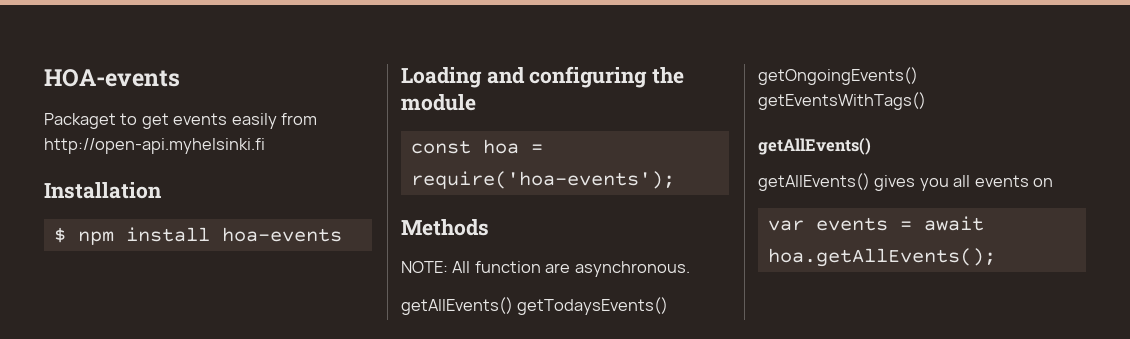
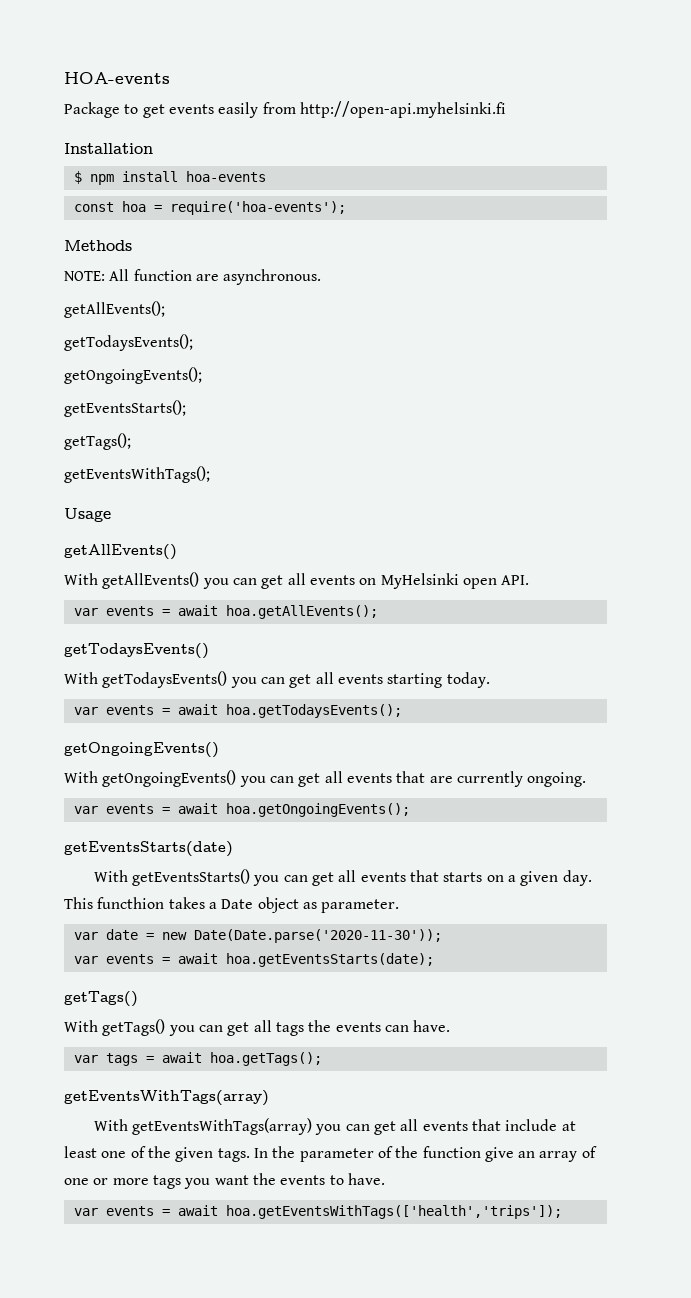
[44,113,116,129] Packaget -> [64,102,120,118] Package
[401,66,685,88] [401,94,476,111] // Loading and configuring the module -> (266, 176) none
[401,297,669,315] [758,67,918,85] [758,92,926,110] [758,138,871,155] [758,173,949,191] getAllEvents() getTodaysEvents() getOngoingEvents() getEventsWithTags() // getAllEvents() // getAllEvents() gives you -> [64,301,165,318] [64,334,193,351] [64,367,202,384] [64,400,186,417] [64,433,131,450] [64,466,210,483] [64,508,111,522] [64,544,177,560] [64,572,284,589] getAllEvents(); // getTodaysEvents(); // getOngoingEvents(); // getEventsStarts(); // getTags(); // getEventsWithTags(); // Usage // getAllEvents() // With getAllEvents() you can get
(1054, 182) none -> [380,573,530,589] MyHelsinki open API.
(996, 257) none -> [64,643,209,659] [64,671,490,688] [73,704,402,718] [64,742,219,758] [64,770,587,787] [73,803,410,817] [64,841,233,857] [93,869,592,886] [64,897,400,913] [73,929,442,943] [73,953,434,967] [64,991,138,1007] [64,1019,451,1036] [73,1052,322,1066] [64,1090,269,1106] [93,1118,576,1135] [64,1146,597,1162] [64,1173,385,1189] [73,1205,562,1219] // getTodaysEvents() // With getTodaysEvents() you can get all events starting today. // var events = await hoa.getTodaysEvents(); // getOngoingEvents() // With getOngoingEvents() you can get all events that are currently ongoing. // var events = await hoa.getOngoingEvents(); // getEventsStarts(date) // With getEventsStarts() you can get all events that starts on a given day. This functhion takes a Date object as parameter. // var date = new Date(Date.parse('2020-11-30')); // var events = await hoa.getEventsStarts(date); // getTags() // With getTags() you can get all tags the events can have. // var tags = await hoa.getTags(); // getEventsWithTags(array) // With getEventsWithTags(array) you can get all events that include at least one of the given tags. In the parameter of the function give an array of one or more tags you want the events to have. // var events = await hoa.getEventsWithTags(['health','trips']);

